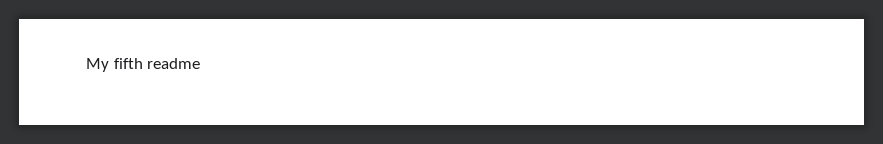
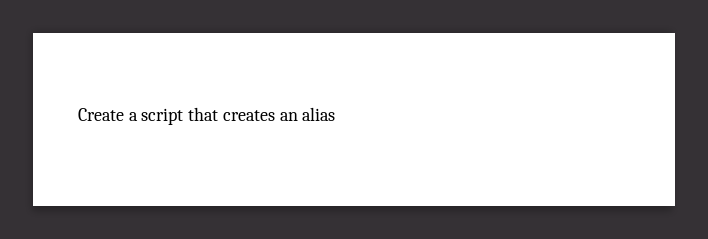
[86,58,201,72] My fifth readme -> [78,107,336,125] Create a script that creates an alias

